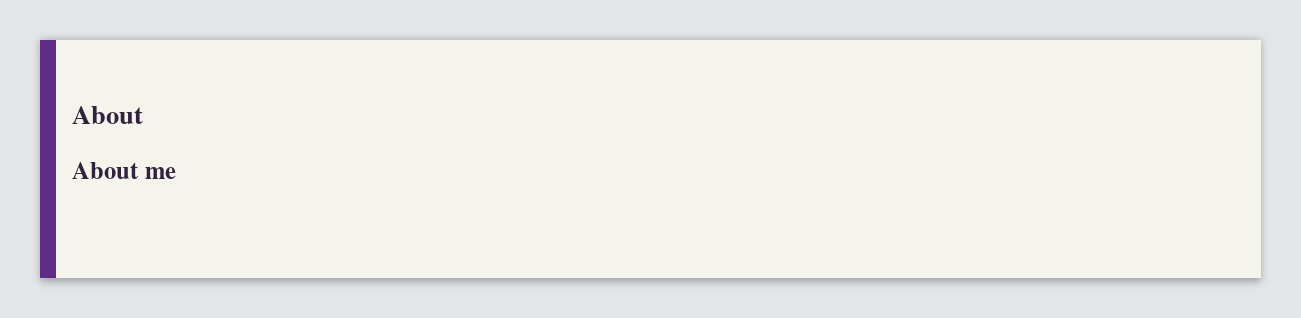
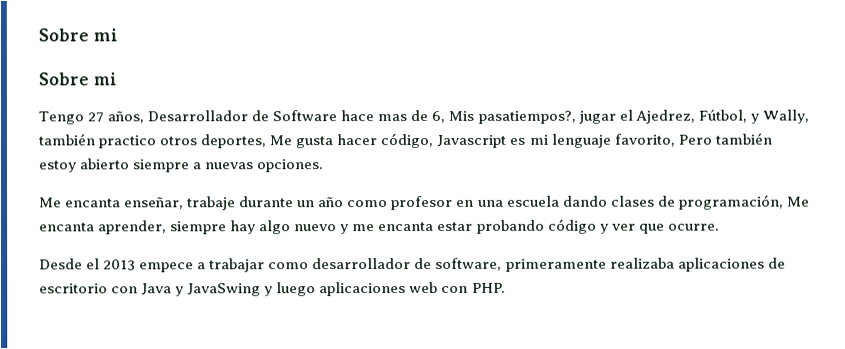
[72,106,143,124] [72,162,176,179] About // About me -> [38,28,118,42] [38,72,117,86] [38,109,809,125] [38,132,772,149] [38,158,324,173] [39,194,810,211] [39,218,720,235] [39,257,786,273] [39,281,507,297] Sobre mi // Sobre mi // Tengo 27 años, Desarrollador de Software hace mas de 6, Mis pasatiempos?, jugar el Ajedrez, Fútbol, y Wally, también practico otros deportes, Me gusta hacer código, Javascript es mi lenguaje favorito, Pero también estoy abierto siempre a nuevas opciones. // Me encanta enseñar, trabaje durante un año como profesor en una escuela dando clases de programación, Me encanta aprender, siempre hay algo nuevo y me encanta estar probando código y ver que ocurre. // Desde el 2013 empece a trabajar como desarrollador de software, primeramente realizaba aplicaciones de escritorio con Java y JavaSwing y luego aplicaciones web con PHP.

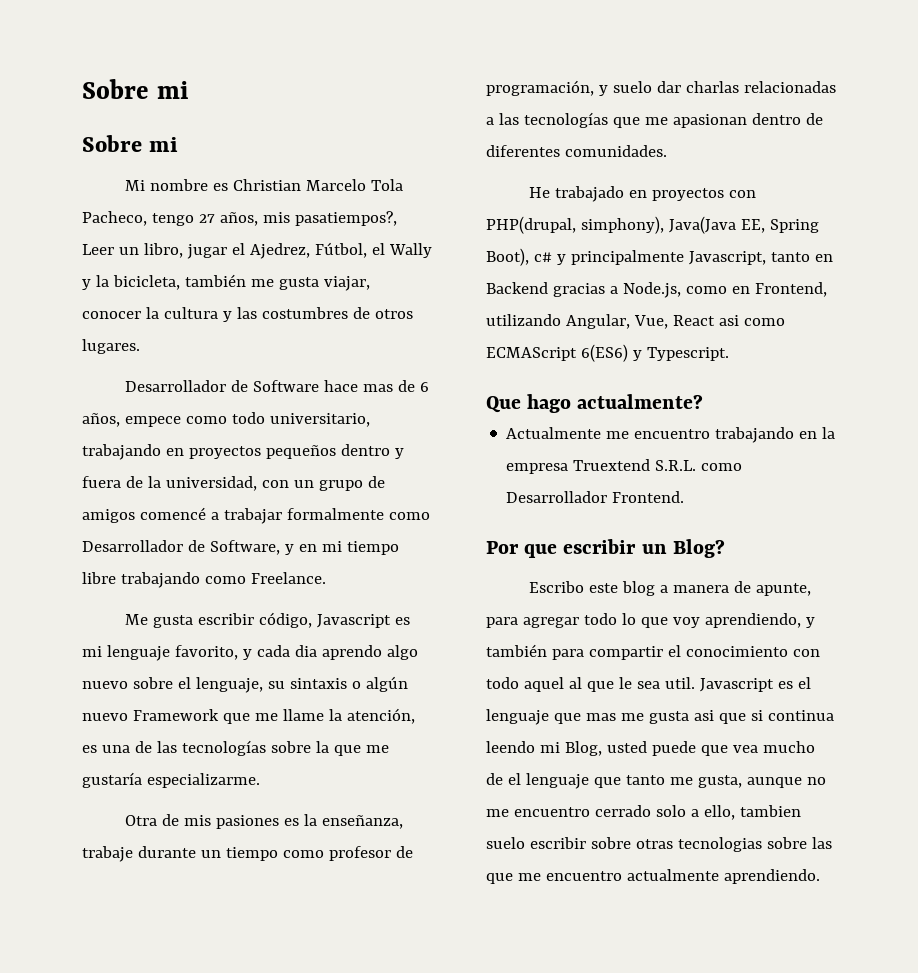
[38,111,145,125] Tengo 27 años, -> [124,179,403,191] [82,211,397,226] [82,242,432,259] [82,274,370,291] [82,307,413,322] [82,339,140,354] Mi nombre es Christian Marcelo Tola Pacheco, tengo 27 años, mis pasatiempos?, Leer un libro, jugar el Ajedrez, Fútbol, el Wally y la bicicleta, también me gusta viajar, conocer la cultura y las costumbres de otros lugares. //
[431,109,809,124] [38,133,267,149] 6, Mis pasatiempos?, jugar el Ajedrez, Fútbol, y Wally, también practico otros deportes, -> [419,382,429,392] [82,412,370,427] [82,444,404,460] [82,476,385,491] [82,507,430,524] [82,540,399,555] [82,572,326,588] 6 años, empece como todo universitario, trabajando en proyectos pequeños dentro y fuera de la universidad, con un grupo de amigos comencé a trabajar formalmente como Desarrollador de Software, y en mi tiempo libre trabajando como Freelance. //
[336,134,378,146] hacer -> [197,613,254,625] escribir
[677,132,772,145] [38,158,324,173] [39,197,185,210] Pero también estoy abierto siempre a nuevas opciones. // Me encanta enseñar, -> [242,645,418,660] [82,676,408,693] [82,708,415,724] [82,740,389,756] [82,772,260,788] [124,814,403,829] y cada dia aprendo algo nuevo sobre el lenguaje, su sintaxis o algún nuevo Framework que me llame la atención, es una de las tecnologías sobre la que me gustaría especializarme. // Otra de mis pasiones es la enseñanza,
[318,197,345,208] año -> [225,847,278,861] tiempo
[456,194,810,210] [39,218,720,235] [39,257,786,273] [39,281,507,297] en una escuela dando clases de programación, Me encanta aprender, siempre hay algo nuevo y me encanta estar probando código y ver que ocurre. // Desde el 2013 empece a trabajar como desarrollador de software, primeramente realizaba aplicaciones de escritorio con Java y JavaSwing y luego aplicaciones web con PHP. -> [395,846,413,858] [486,80,836,96] [486,112,823,128] [486,145,667,157] [528,186,756,202] [486,216,819,234] [486,248,833,266] [486,282,827,298] [486,314,785,329] [486,344,729,362] [486,394,704,413] [506,427,836,443] [506,459,743,474] [506,491,685,503] [486,539,725,558] [528,581,811,596] [486,613,815,628] [486,644,820,660] [486,677,811,692] [486,709,834,725] [486,741,815,756] [486,773,826,789] [486,805,801,820] [486,837,832,852] [486,869,820,884] de programación, y suelo dar charlas relacionadas a las tecnologías que me apasionan dentro de diferentes comunidades. // He trabajado en proyectos con PHP(drupal, simphony), Java(Java EE, Spring Boot), c# y principalmente Javascript, tanto en Backend gracias a Node.js, como en Frontend, utilizando Angular, Vue, React asi como ECMAScript 6(ES6) y Typescript. // Que hago actualmente? // Actualmente me encuentro trabajando en la empresa Truextend S.R.L. como Desarrollador Frontend. // Por que escribir un Blog? // Escribo este blog a manera de apunte, para agregar todo lo que voy aprendiendo, y también para compartir el conocimiento con todo aquel al que le sea util. Javascript es el lenguaje que mas me gusta asi que si continua leendo mi Blog, usted puede que vea mucho de el lenguaje que tanto me gusta, aunque no me encuentro cerrado solo a ello, tambien suelo escribir sobre otras tecnologias sobre las que me encuentro actualmente aprendiendo.

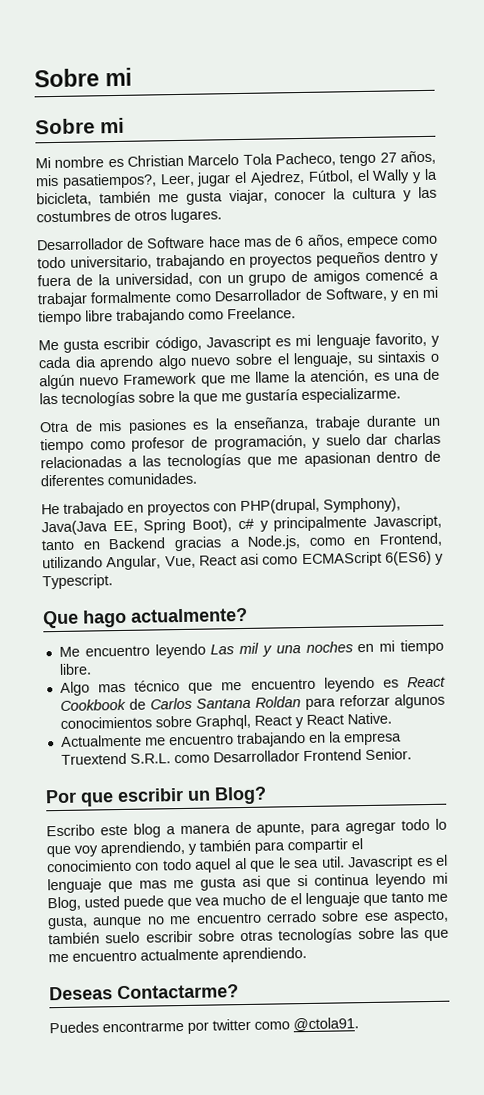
[82,243,183,258] Leer un libro, -> [159,173,195,187] Leer,
[580,216,664,234] simphony), -> [323,497,401,513] Symphony),
(704, 401) none -> [58,639,445,659] [58,663,92,675] [59,676,447,696] [59,693,446,711] [59,712,392,730] // Me encuentro leyendo Las mil y una noches en mi tiempo libre. // Algo mas técnico que me encuentro leyendo es React Cookbook de Carlos Santana Roldan para reforzar algunos conocimientos sobre Graphql, React y React Native.
[612,491,685,503] Frontend. -> [302,748,412,762] Frontend Senior.
[486,741,535,753] leendo -> [375,873,427,888] leyendo
[655,805,801,820] solo a ello, tambien -> [321,909,449,924] [48,932,100,945] sobre ese aspecto, también
[677,837,762,852] tecnologias -> [278,928,353,944] tecnologías
(820, 876) none -> [49,984,239,1001] [49,1017,359,1034] // Deseas Contactarme? // Puedes encontrarme por twitter como @ctola91.

